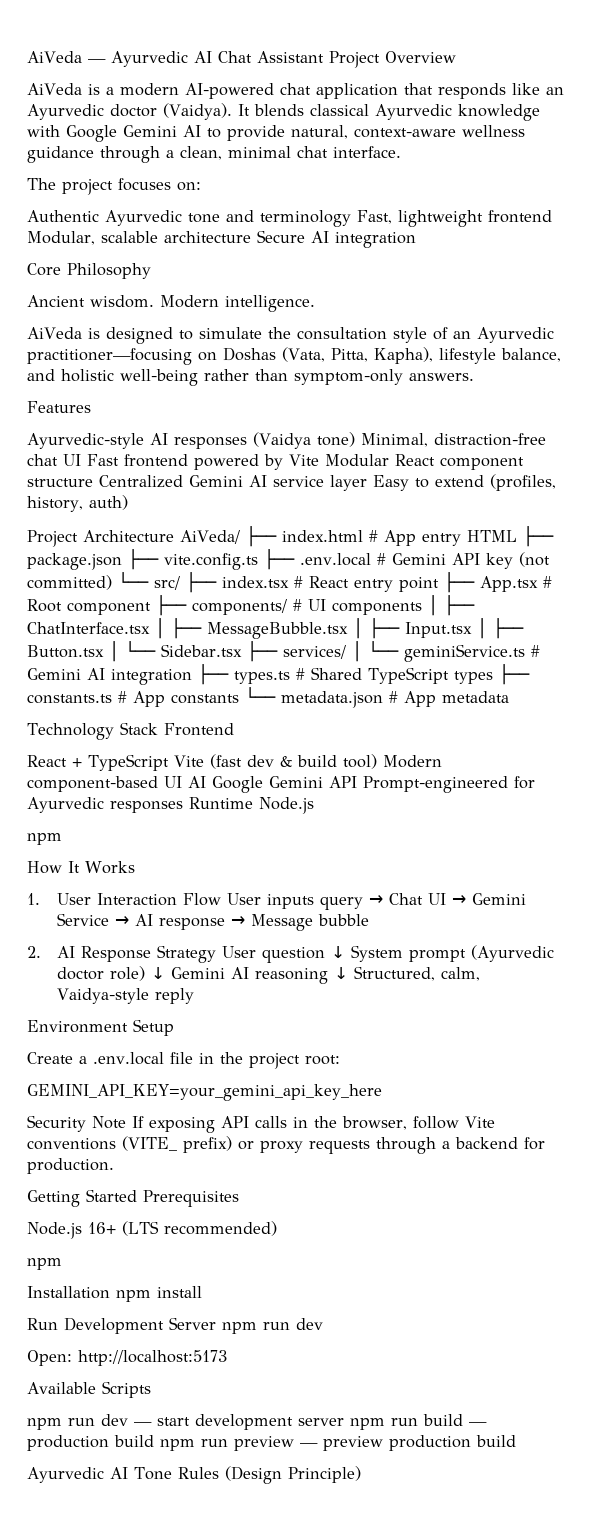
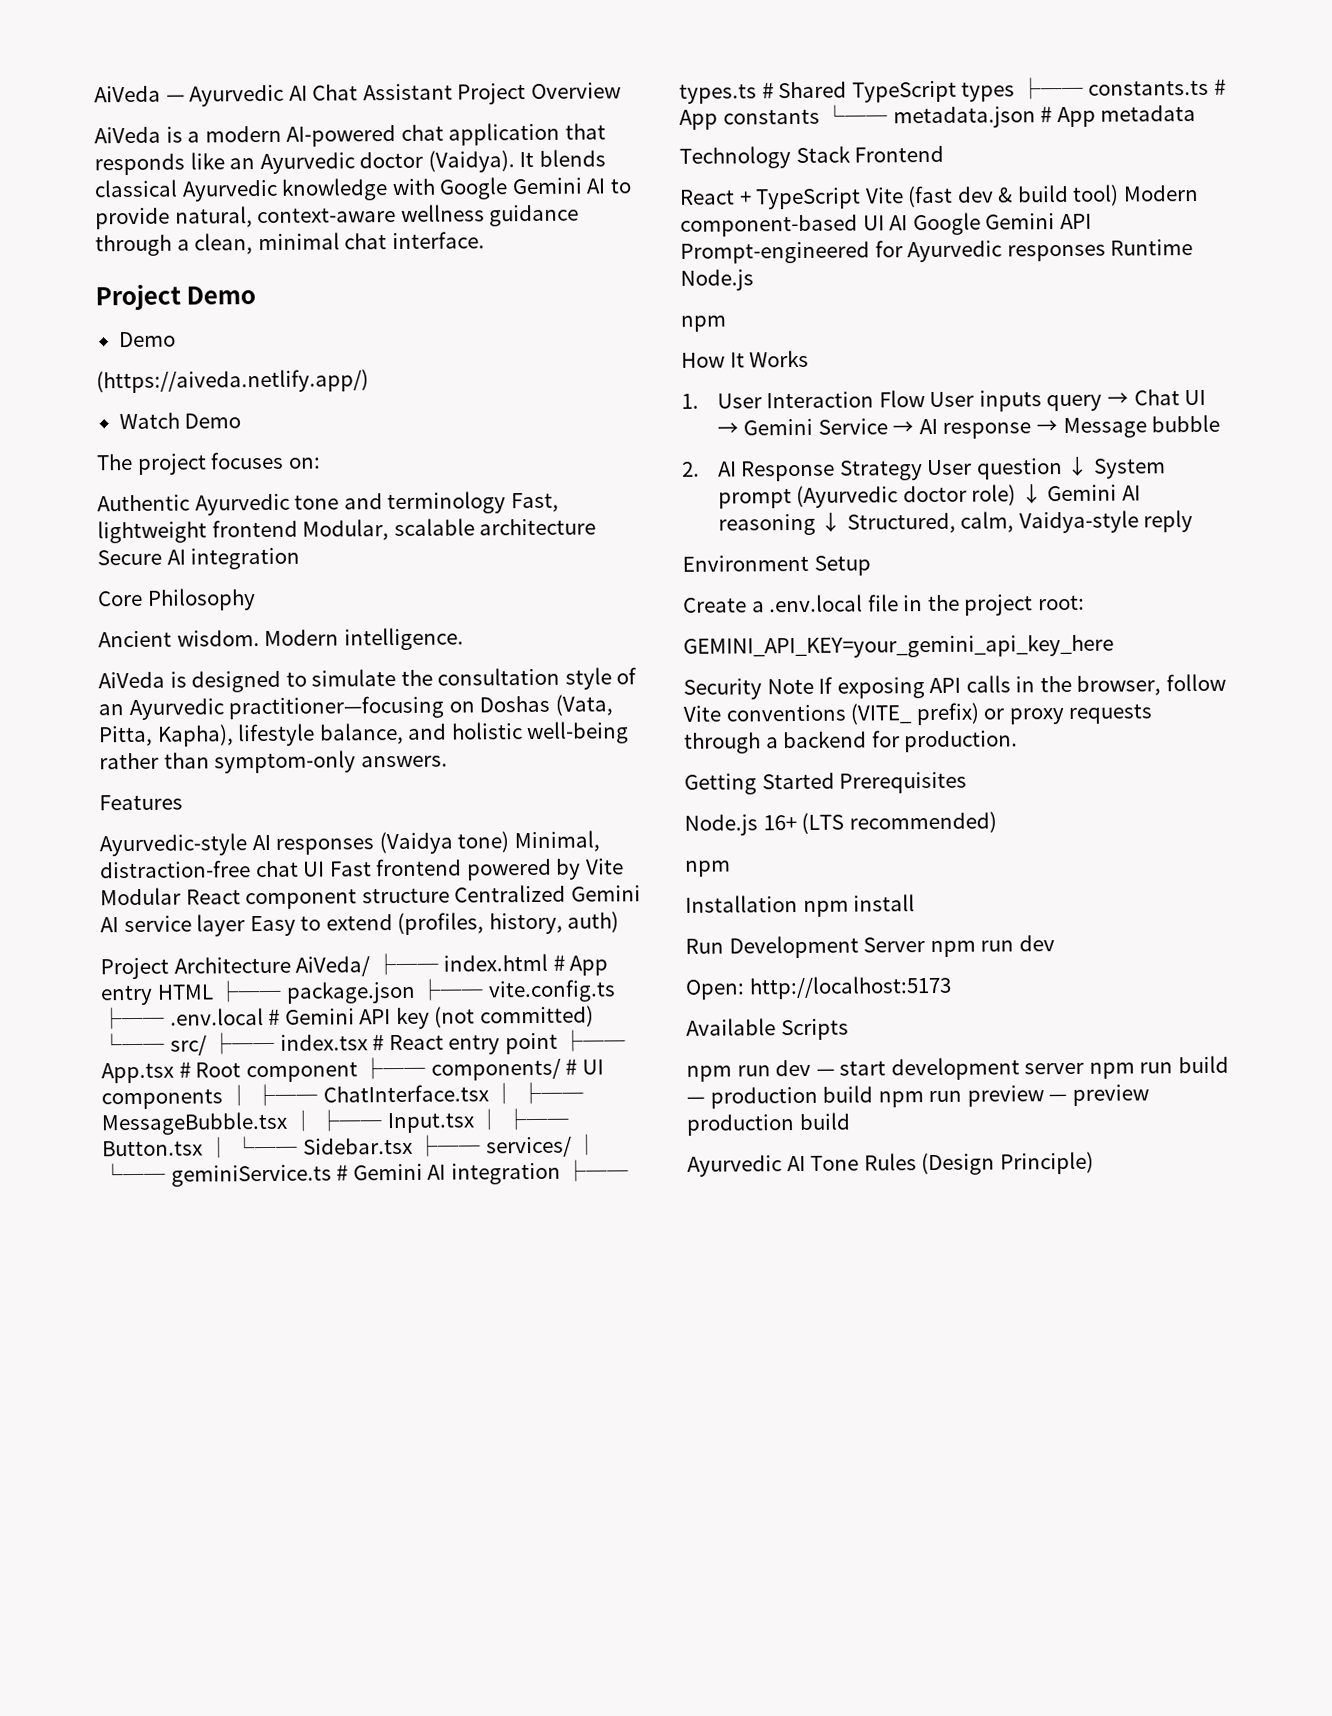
(401, 152) none -> [95,284,257,311] [118,331,176,348] [96,369,369,394] [118,412,242,430] // Project Demo // Demo // (https://aiveda.netlify.app/) // Watch Demo

